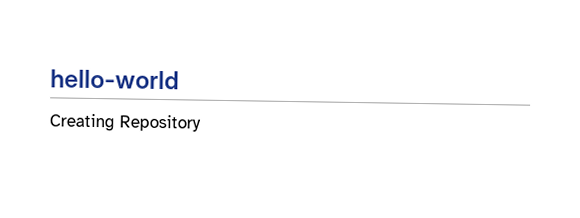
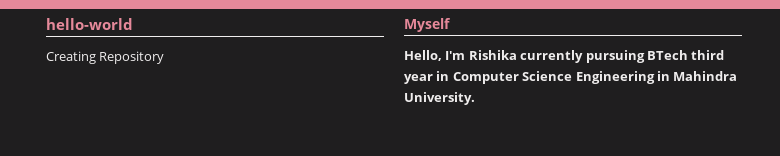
(201, 123) none -> [404,18,451,32] [404,50,725,63] [404,71,738,84] [404,92,475,105] // Myself // Hello, I'm Rishika currently pursuing BTech third year in Computer Science Engineering in Mahindra University.

